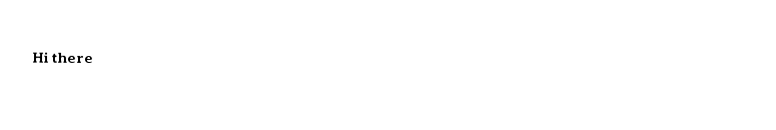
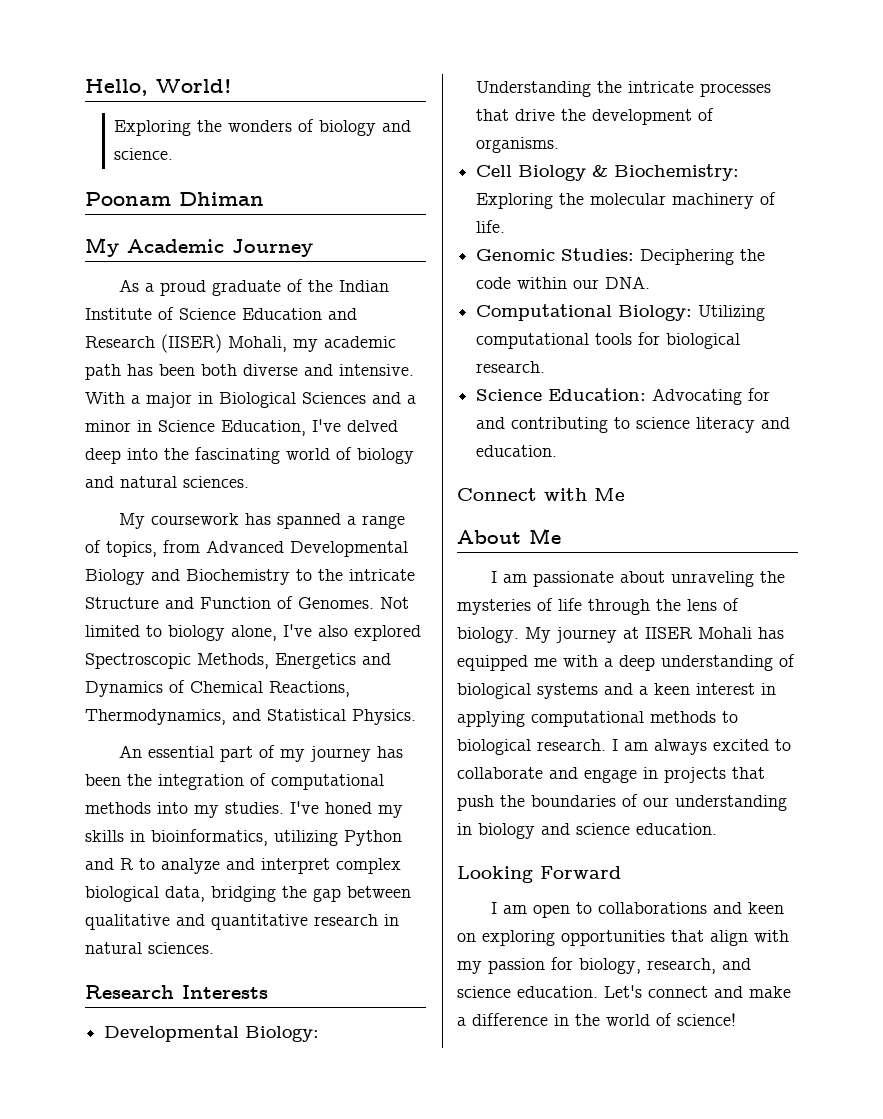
[32,51,95,63] Hi there -> [85,79,232,96] [114,119,412,136] [114,148,174,160] [85,192,264,206] [85,237,313,257] [119,279,390,296] [85,307,357,320] [85,334,396,353] [85,364,414,380] [85,392,416,408] [85,419,398,436] [85,447,414,464] [85,476,249,488] [119,513,406,529] [85,540,408,557] [85,569,415,585] [85,596,409,609] [85,624,421,641] [85,653,391,669] [85,680,350,697] [85,709,416,725] [119,745,404,762] [85,773,384,790] [85,801,403,818] [85,829,402,846] [85,858,401,874] [85,886,411,902] [85,914,399,930] [85,942,214,954] [85,985,268,999] [104,1025,320,1042] [476,81,772,97] [476,108,715,125] [476,137,560,153] [476,164,740,181] [476,192,777,209] [476,220,506,233] [476,248,766,265] [476,276,651,289] [476,304,766,321] [476,332,741,349] [476,361,546,373] [476,388,771,405] [476,417,791,433] [476,445,558,457] [457,488,625,501] [457,528,561,544] [491,571,786,587] [457,598,739,615] [457,627,784,643] [457,654,795,671] [457,683,776,699] [457,711,738,727] [457,739,791,755] [457,767,765,783] [457,794,787,811] [457,823,717,839] [457,866,621,883] [491,902,785,918] [457,930,789,946] [457,957,751,974] [457,985,791,998] [457,1013,736,1026] Hello, World! // Exploring the wonders of biology and science. // Poonam Dhiman // My Academic Journey // As a proud graduate of the Indian Institute of Science Education and Research (IISER) Mohali, my academic path has been both diverse and intensive. With a major in Biological Sciences and a minor in Science Education, I've delved deep into the fascinating world of biology and natural sciences. // My coursework has spanned a range of topics, from Advanced Developmental Biology and Biochemistry to the intricate Structure and Function of Genomes. Not limited to biology alone, I've also explored Spectroscopic Methods, Energetics and Dynamics of Chemical Reactions, Thermodynamics, and Statistical Physics. // An essential part of my journey has been the integration of computational methods into my studies. I've honed my skills in bioinformatics, utilizing Python and R to analyze and interpret complex biological data, bridging the gap between qualitative and quantitative research in natural sciences. // Research Interests // Developmental Biology: Understanding the intricate processes that drive the development of organisms. // Cell Biology & Biochemistry: Exploring the molecular machinery of life. // Genomic Studies: Deciphering the code within our DNA. // Computational Biology: Utilizing computational tools for biological research. // Science Education: Advocating for and contributing to science literacy and education. // Connect with Me // About Me // I am passionate about unraveling the mysteries of life through the lens of biology. My journey at IISER Mohali has equipped me with a deep understanding of biological systems and a keen interest in applying computational methods to biological research. I am always excited to collaborate and engage in projects that push the boundaries of our understanding in biology and science education. // Looking Forward // I am open to collaborations and keen on exploring opportunities that align with my passion for biology, research, and science education. Let's connect and make a difference in the world of science!

